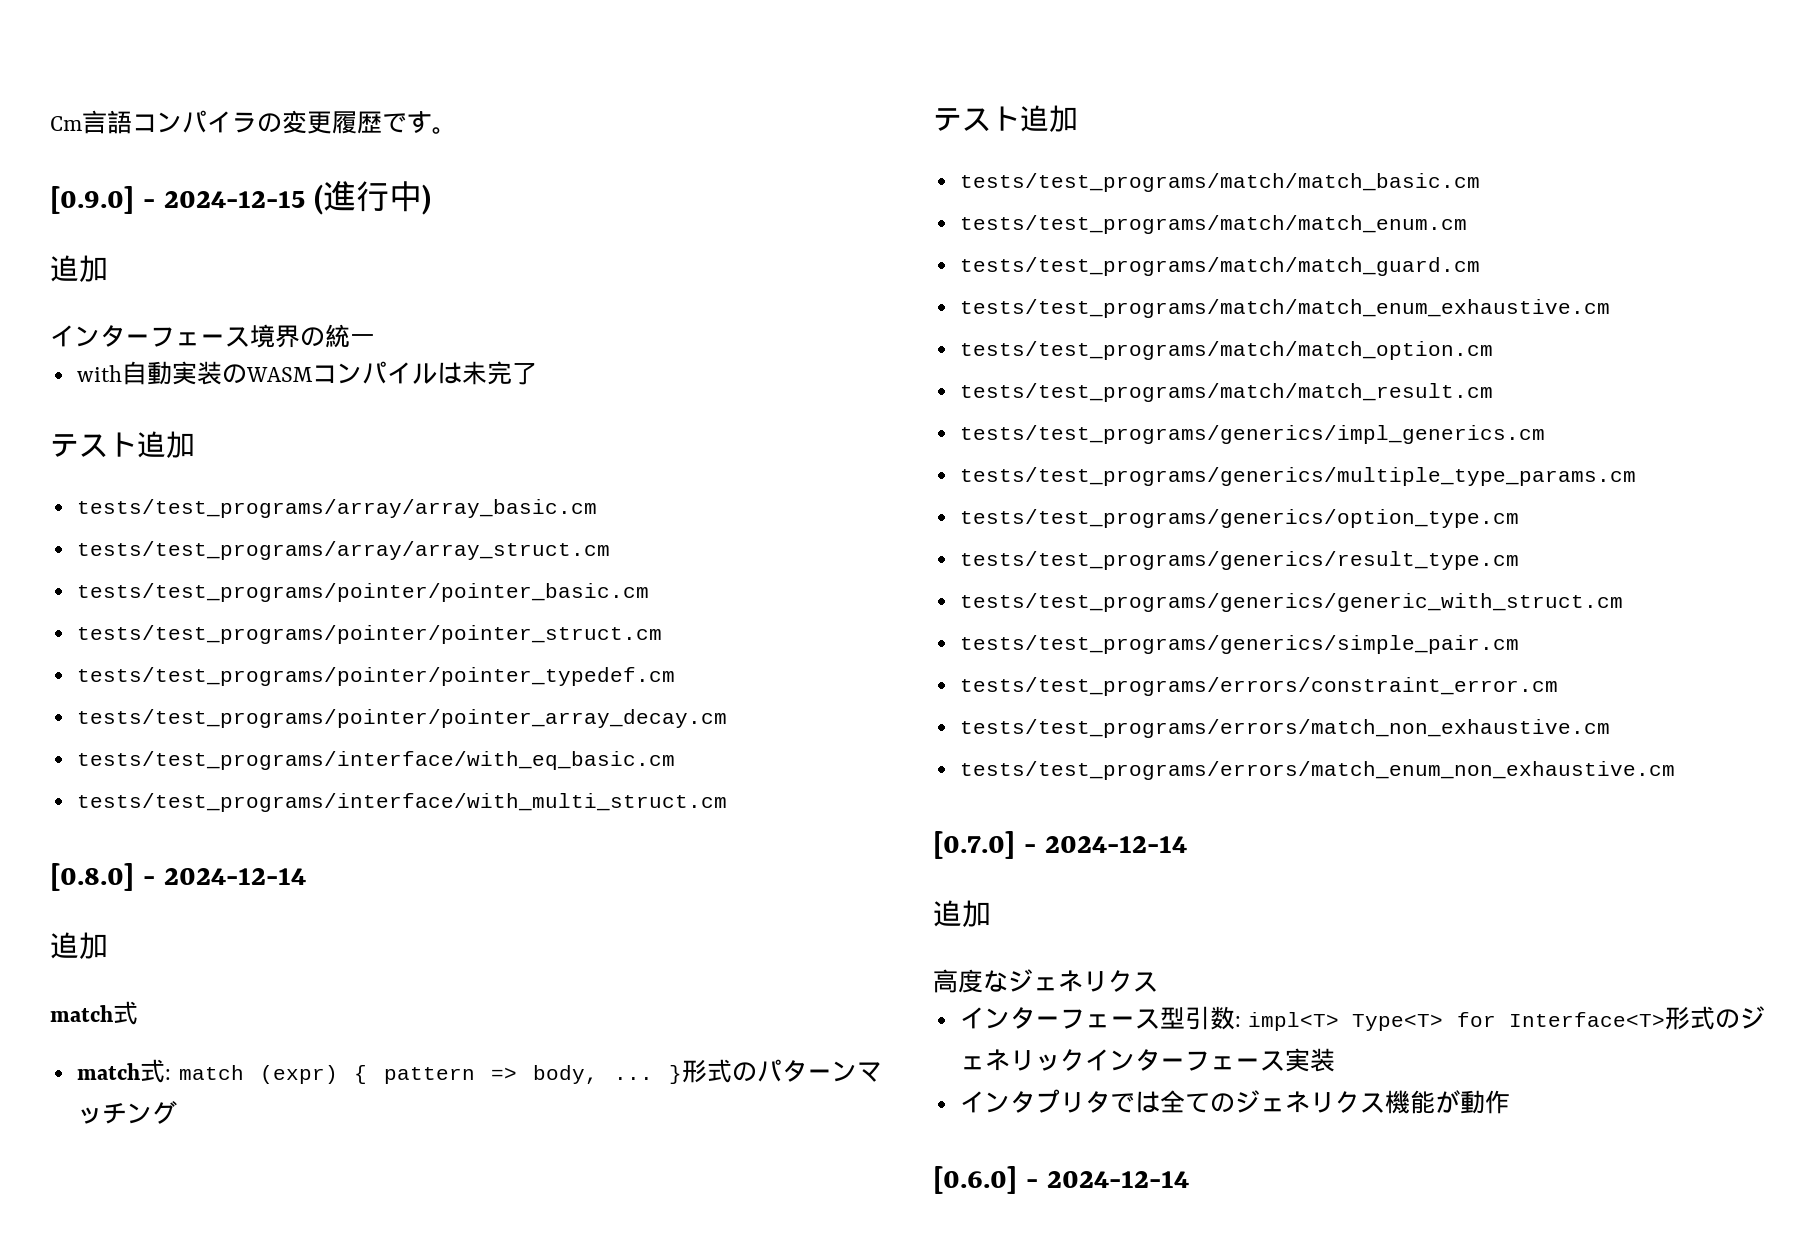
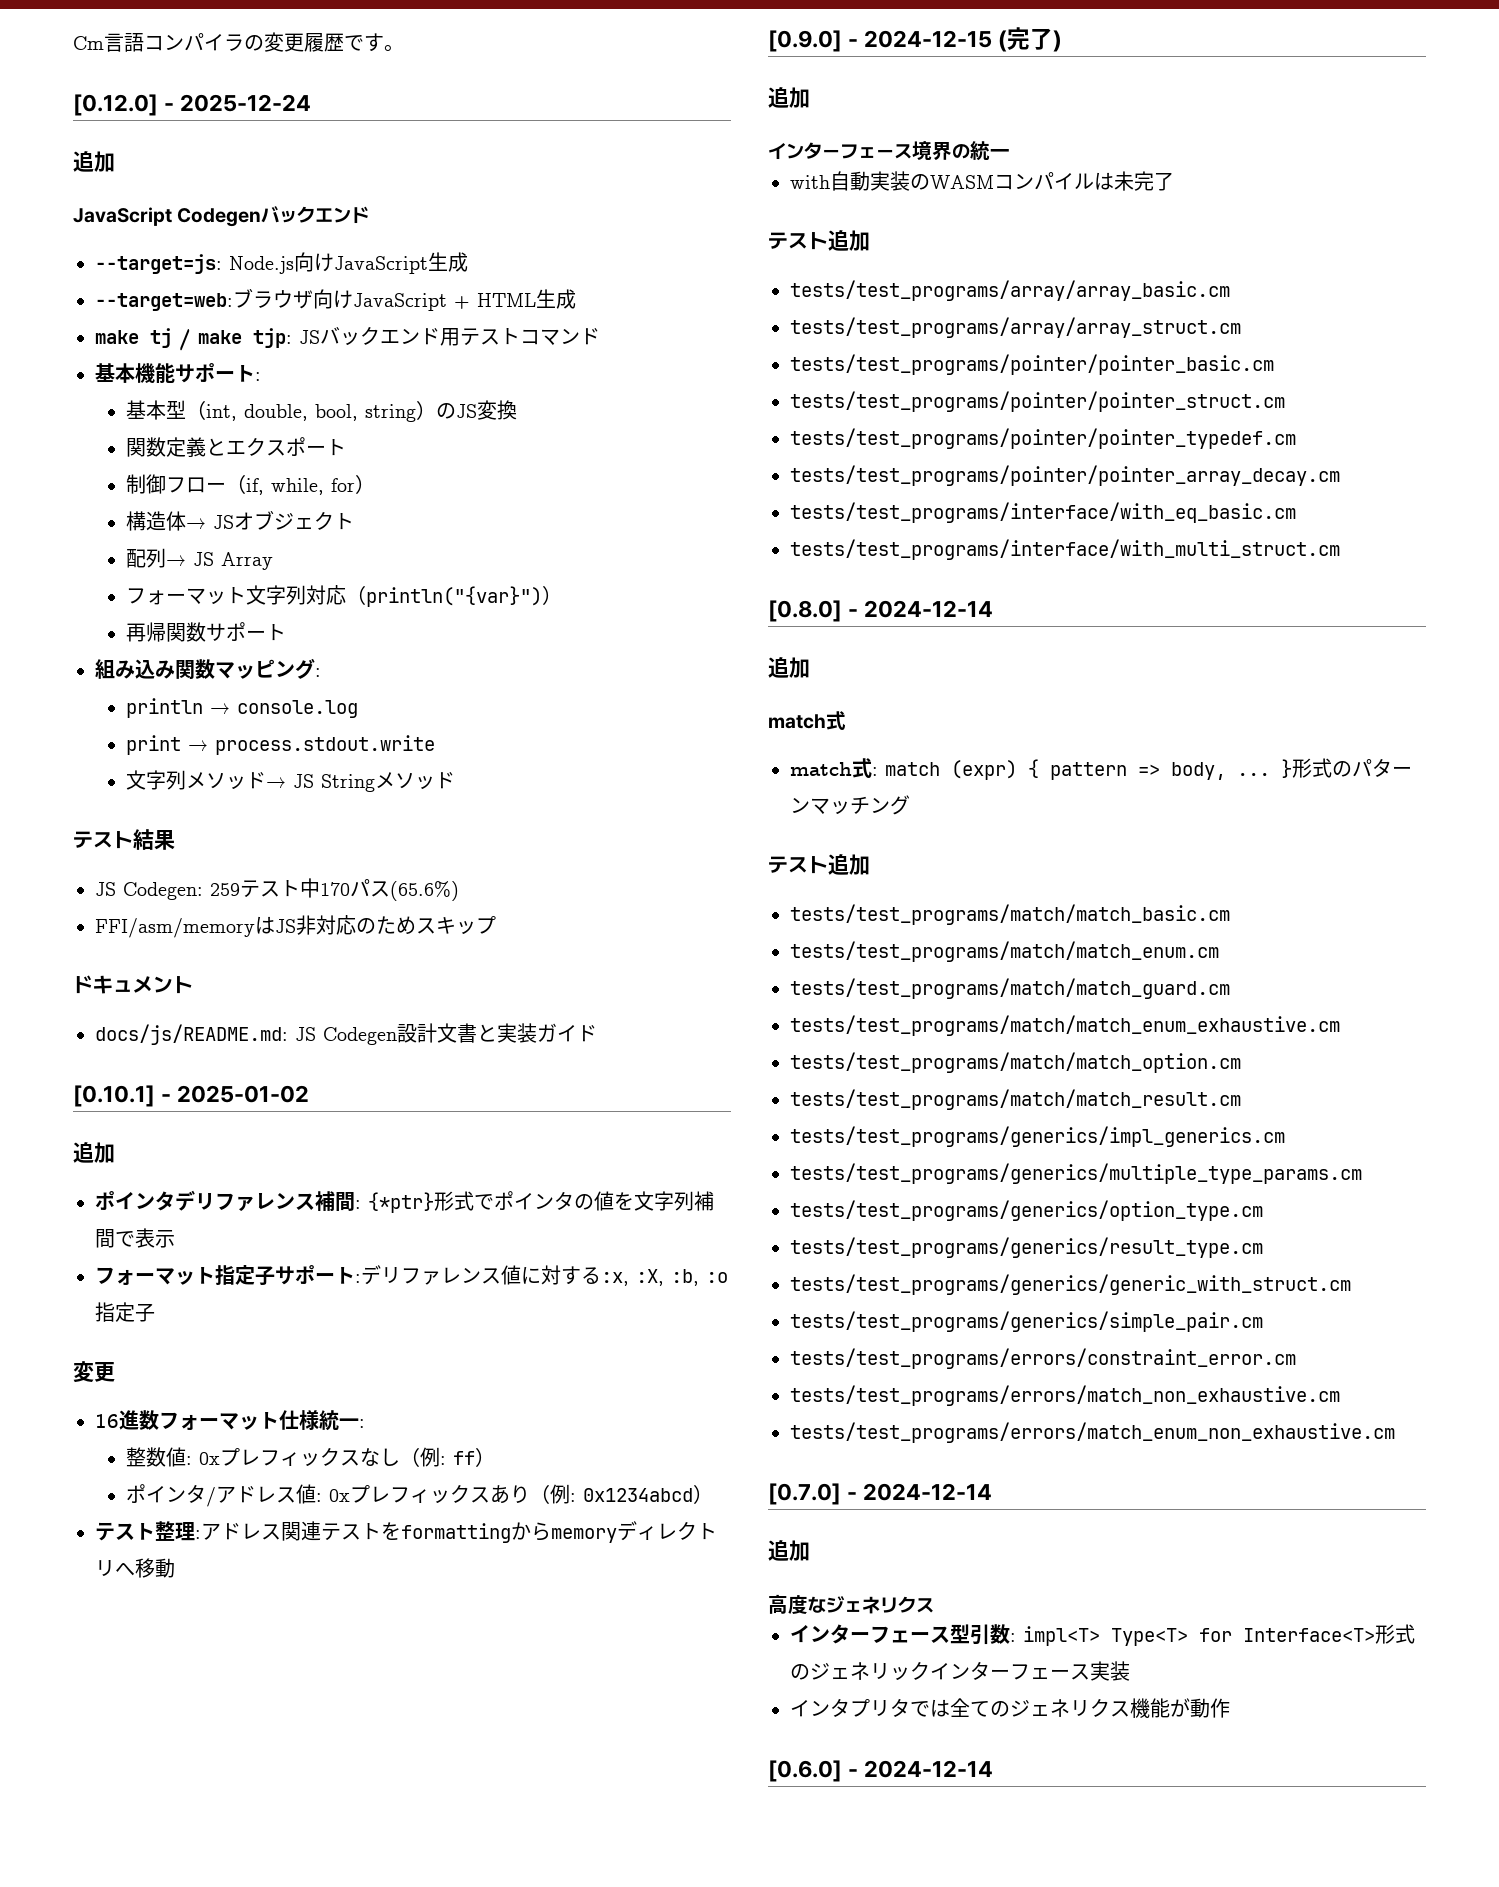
(457, 130) none -> [73,94,312,116] [73,151,115,172] [73,206,370,227] [95,252,468,274] [95,288,576,311] [95,326,600,351] [95,363,261,383] [126,400,518,422] [126,437,347,457] [126,474,376,495] [126,510,355,531] [126,548,274,570] [126,585,563,607] [126,622,287,642] [95,658,321,679] [126,698,359,718] [126,735,436,755] [126,770,456,792] [73,829,175,850] [95,878,459,901] [95,915,496,938] [73,975,193,994] [95,1023,597,1045] [73,1085,310,1107] [73,1142,115,1163] [95,1190,714,1213] [95,1228,175,1248] [95,1265,728,1286] [95,1302,155,1322] [73,1361,115,1383] [95,1410,365,1431] [126,1447,496,1467] [126,1484,714,1507] [95,1521,717,1543] [95,1558,175,1578] // [0.12.0] - 2025-12-24 // 追加 // JavaScript Codegenバックエンド // --target=js: Node.js向けJavaScript生成 // --target=web:ブラウザ向けJavaScript + HTML生成 // make tj / make tjp: JSバックエンド用テストコマンド // 基本機能サポート: // 基本型（int, double, bool, string）のJS変換 // 関数定義とエクスポート // 制御フロー（if, while, for） // 構造体→ JSオブジェクト // 配列→ JS Array // フォーマット文字列対応（println("{var}")） // 再帰関数サポート // 組み込み関数マッピング: // println → console.log // print → process.stdout.write // 文字列メソッド→ JS Stringメソッド // テスト結果 // JS Codegen: 259テスト中170パス(65.6%) // FFI/asm/memoryはJS非対応のためスキップ // ドキュメント // docs/js/README.md: JS Codegen設計文書と実装ガイド // [0.10.1] - 2025-01-02 // 追加 // ポインタデリファレンス補間: {*ptr}形式でポインタの値を文字列補間で表示 // フォーマット指定子サポート:デリファレンス値に対する:x, :X, :b, :o指定子 // 変更 // 16進数フォーマット仕様統一: // 整数値: 0xプレフィックスなし（例: ff） // ポインタ/アドレス値: 0xプレフィックスあり（例: 0x1234abcd） // テスト整理:アドレス関連テストをformattingからmemoryディレクトリへ移動
[322,180,422,212] 進行中 -> [1007,27,1054,50] 完了

